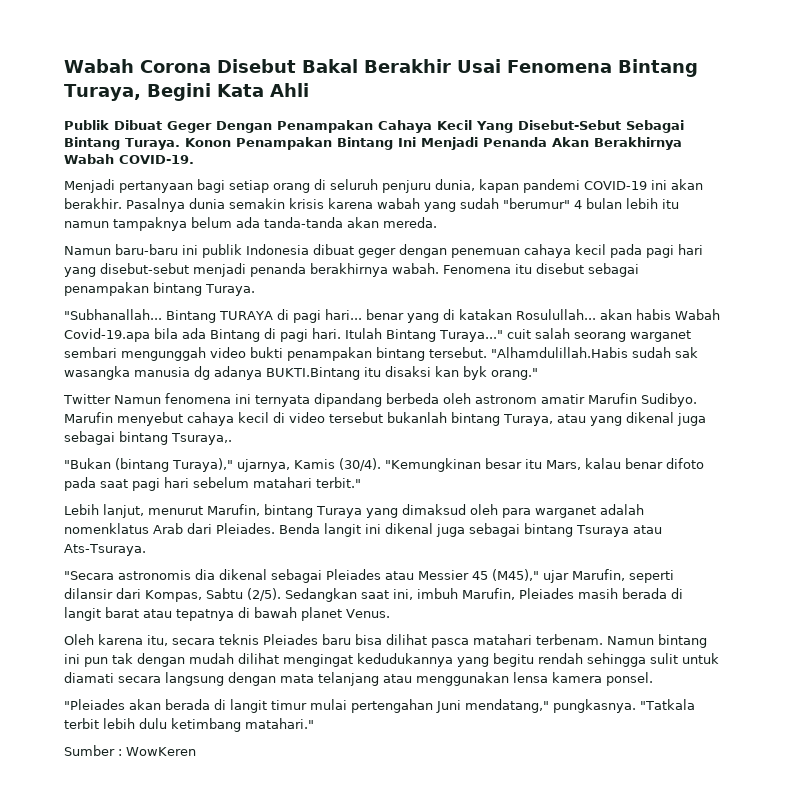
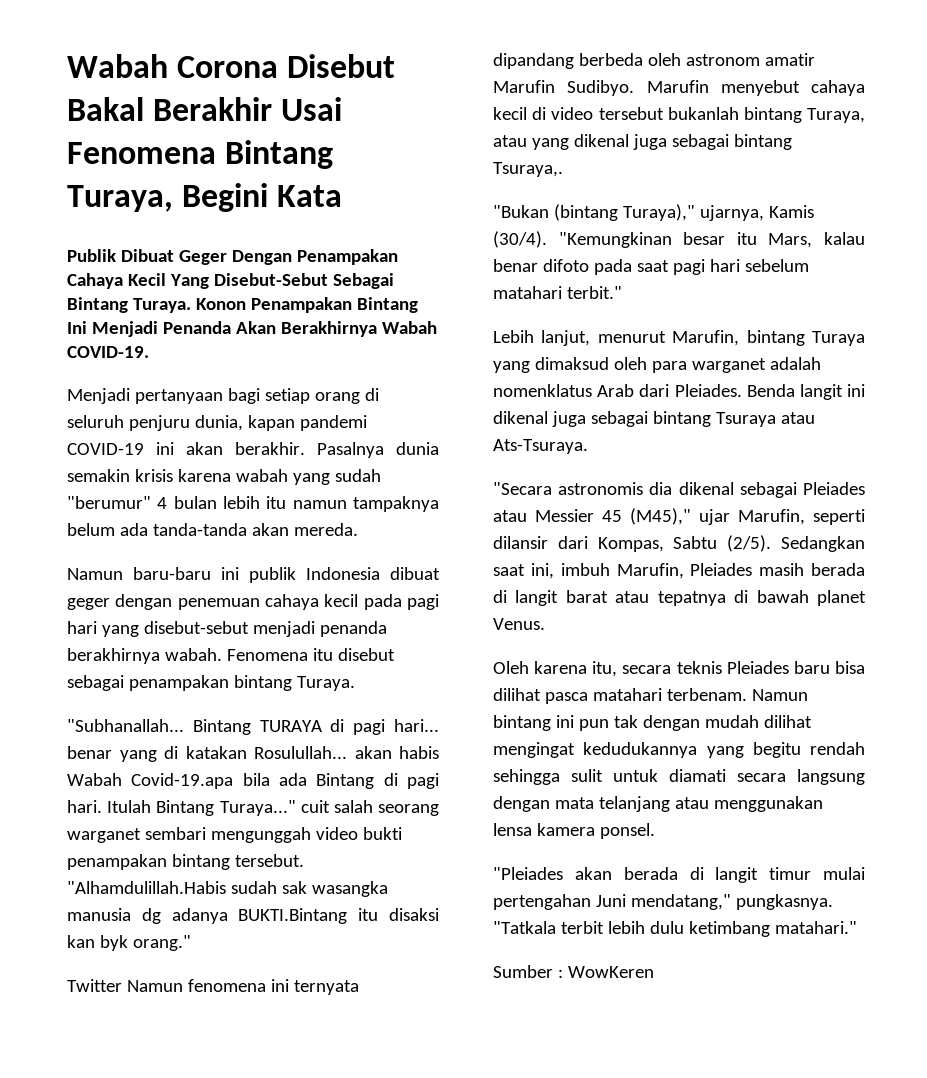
[269,83,309,97] Ahli -> (343, 196) none

